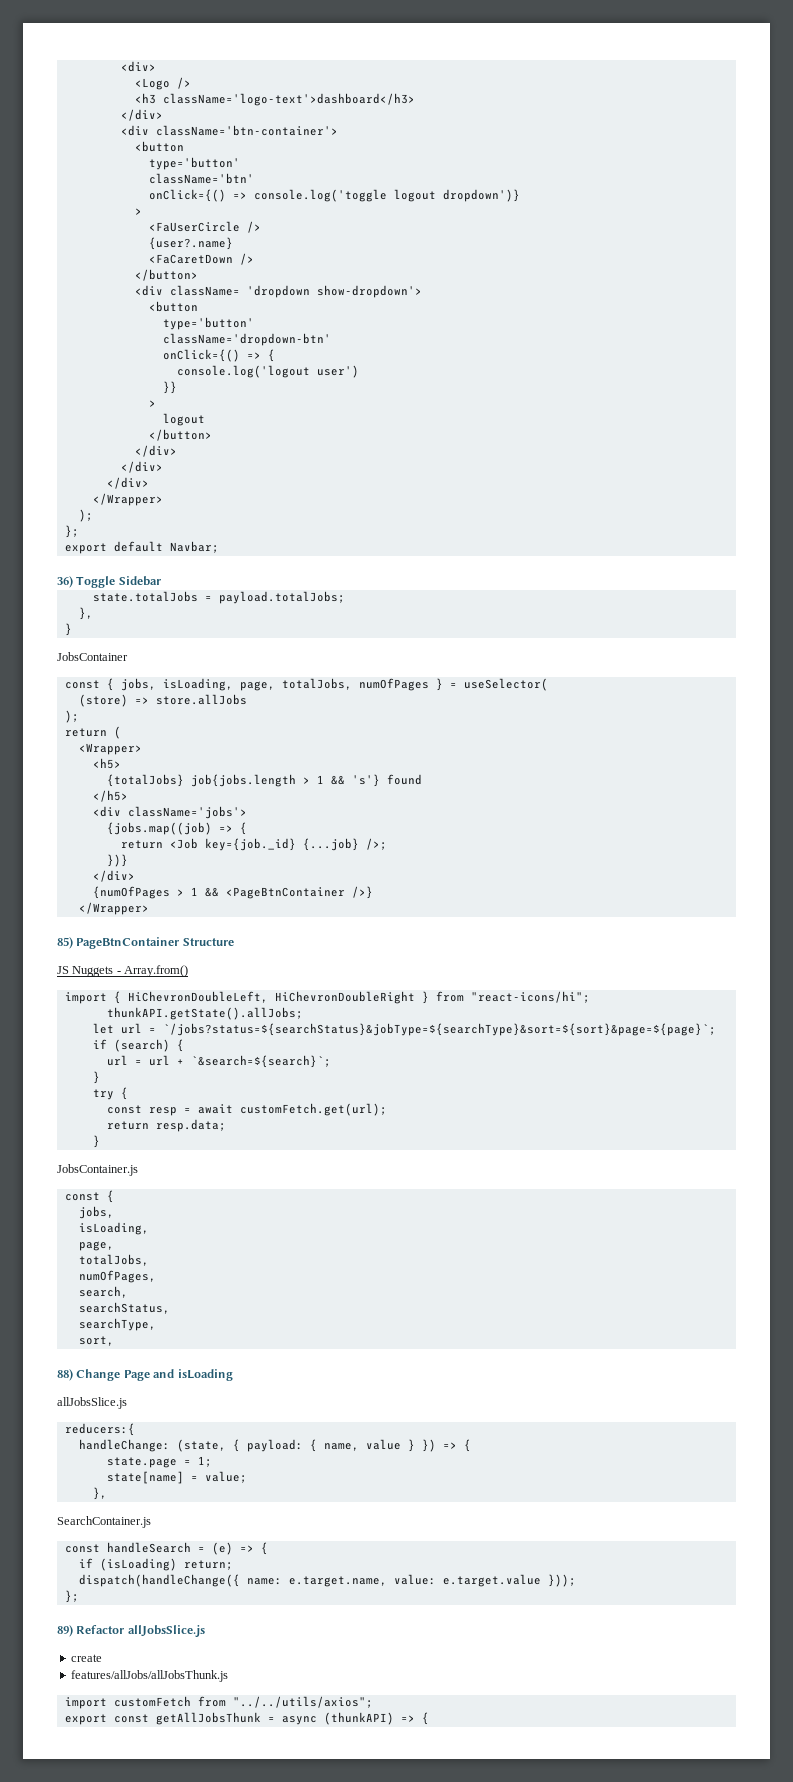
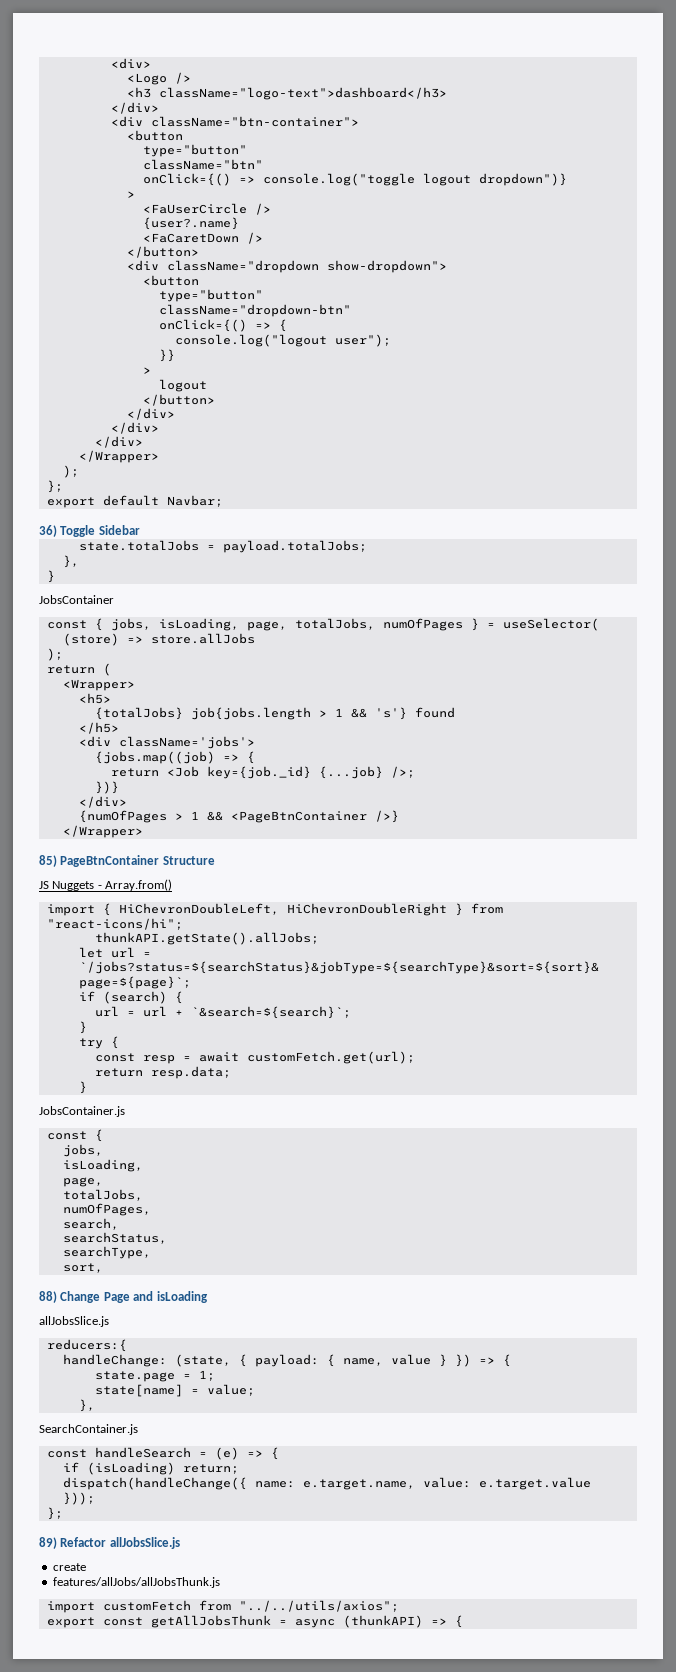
[162,93,415,106] className='logo-text'>dashboard</h3> -> [158,87,447,100] className="logo-text">dashboard</h3>
[155,125,338,136] [134,141,184,152] [148,157,240,170] [148,173,254,184] [148,189,520,202] className='btn-container'> // <button // type='button' // className='btn' // onClick={() => console.log('toggle logout dropdown')} -> [150,116,359,127] [126,130,183,141] [142,144,247,157] [142,159,263,170] [142,173,567,186] className="btn-container"> // <button // type="button" // className="btn" // onClick={() => console.log("toggle logout dropdown")}
[169,285,422,298] [148,301,198,312] [162,317,254,330] [162,333,331,346] className= 'dropdown show-dropdown'> // <button // type='button' // className='dropdown-btn' -> [166,260,447,273] [142,275,199,286] [158,289,263,302] [158,304,351,317] className="dropdown show-dropdown"> // <button // type="button" // className="dropdown-btn"
[176,365,359,378] console.log('logout user') -> [174,334,391,347] console.log("logout user");

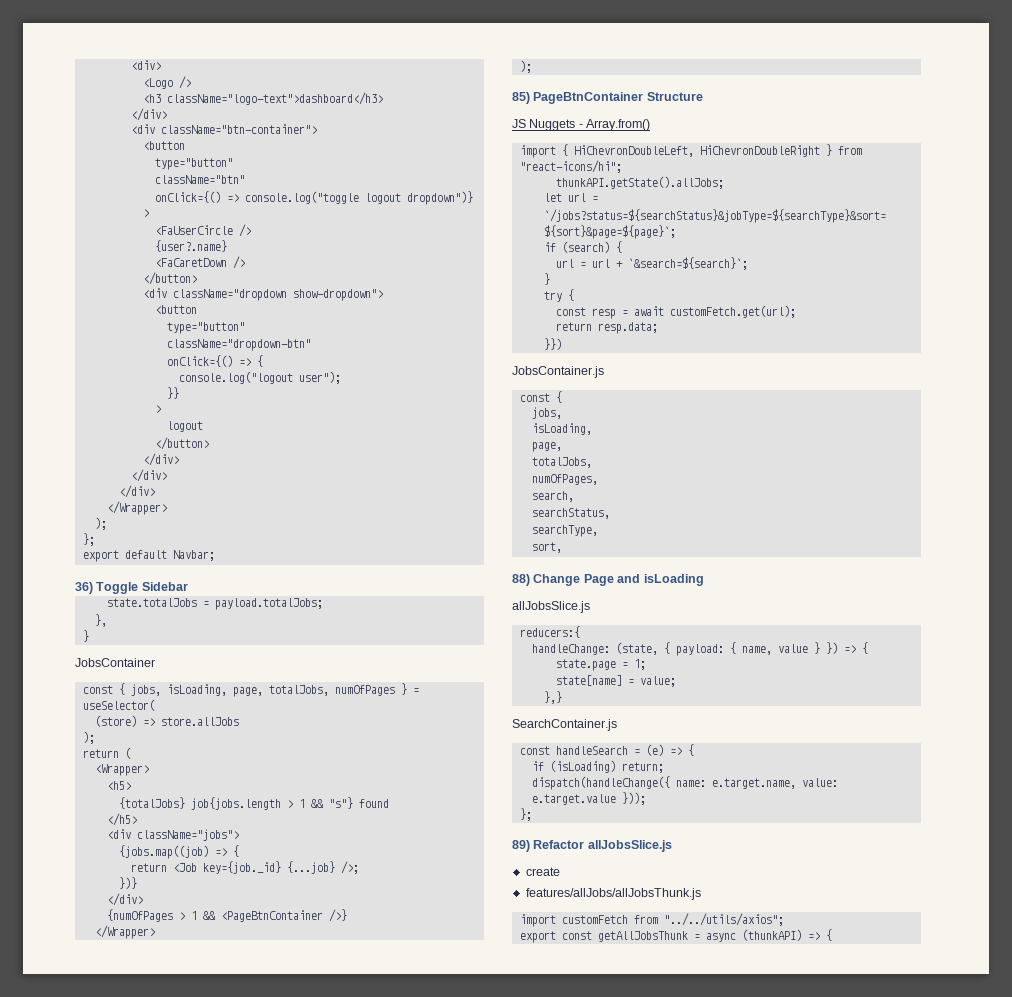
[374,707,407,720] 's'} -> [328,797,353,809] "s"}
[118,736,255,749] className='jobs'> -> [136,829,239,841] className="jobs">
(143, 831) none -> [519,60,532,73] // );
[78,1081,87,1094] } -> [543,338,562,350] }})
[78,1399,95,1412] }, -> [543,691,562,704] },}

